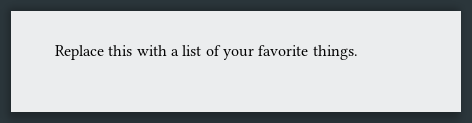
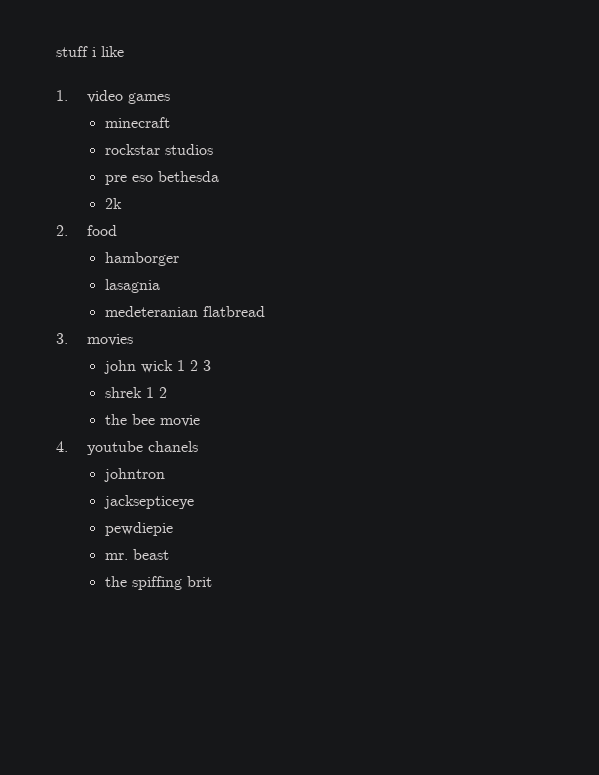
[55,45,358,60] Replace this with a list of your favorite things. -> [56,46,124,57] [56,90,171,104] [104,117,170,128] [104,144,213,155] [104,171,219,185] [104,198,122,209] [56,225,118,236] [104,252,179,266] [104,279,160,293] [104,306,265,317] [56,333,134,346] [103,360,211,374] [104,387,167,398] [104,414,200,427] [56,441,199,455] [103,468,165,482] [103,495,194,509] [104,522,173,536] [104,549,169,560] [104,576,212,590] stuff i like // 1. video games // minecraft // rockstar studios // pre eso bethesda // 2k // 2. food // hamborger // lasagnia // medeteranian flatbread // 3. movies // john wick 1 2 3 // shrek 1 2 // the bee movie // 4. youtube chanels // johntron // jacksepticeye // pewdiepie // mr. beast // the spiffing brit

